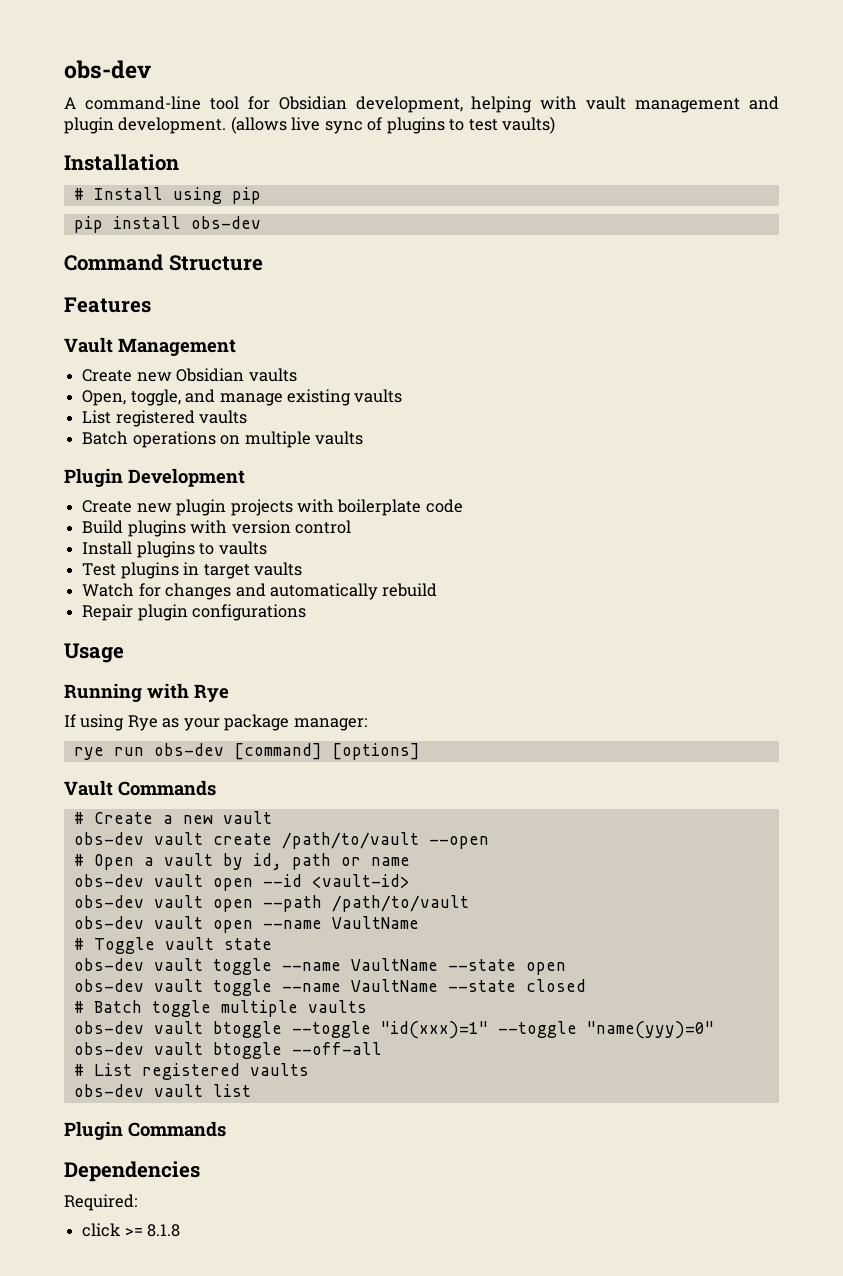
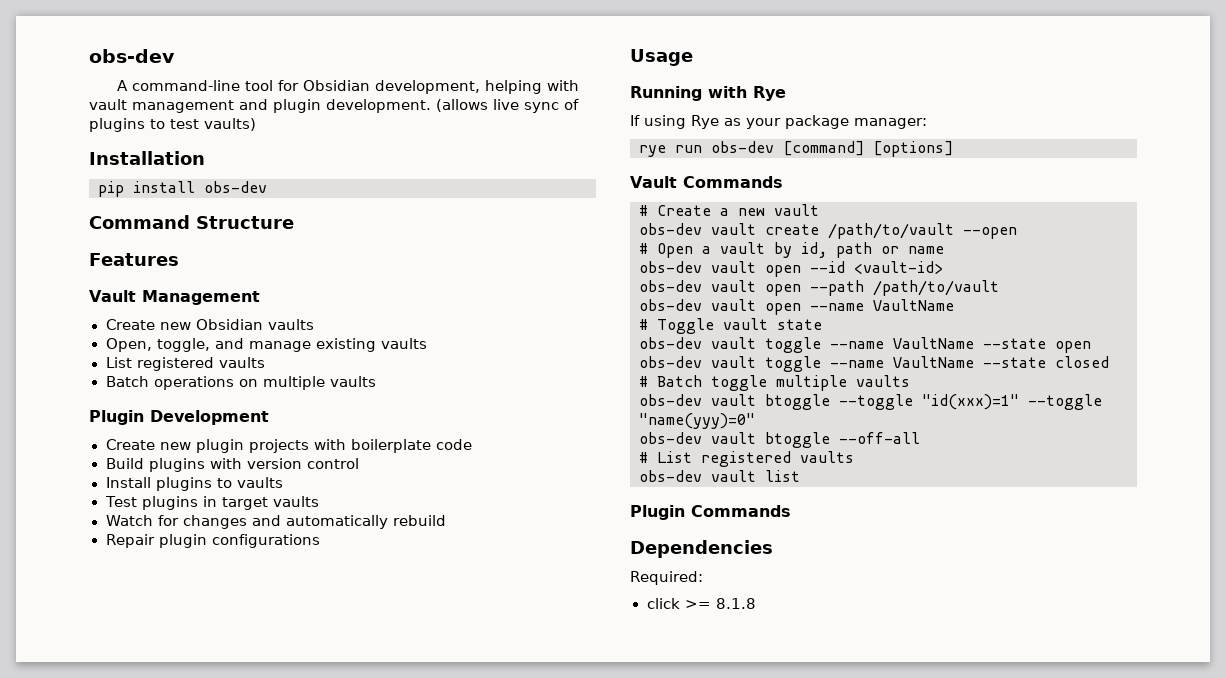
[73,187,261,204] // # Install using pip -> (205, 158) none

